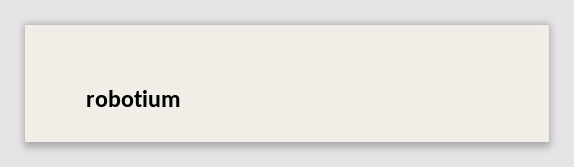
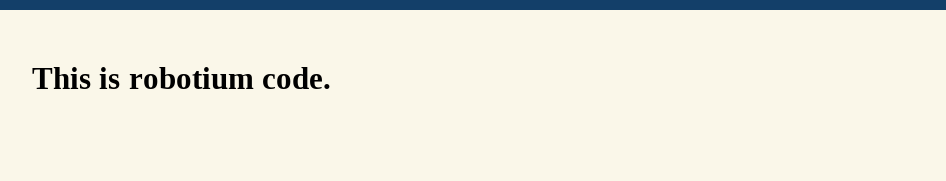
[86,90,181,107] robotium -> [32,67,332,89] This is robotium code.

